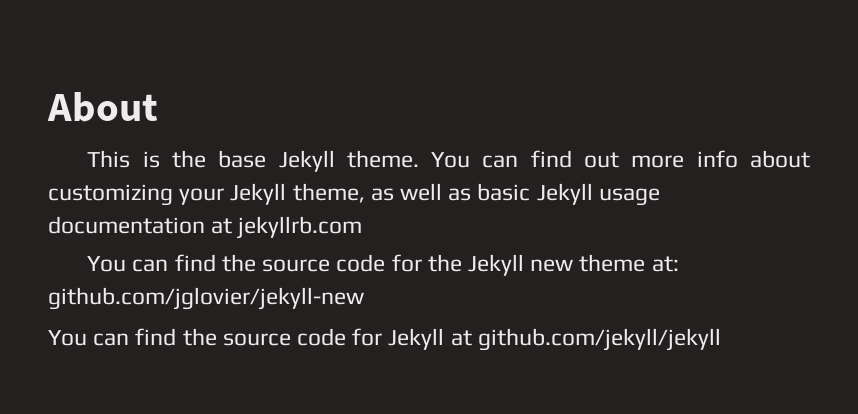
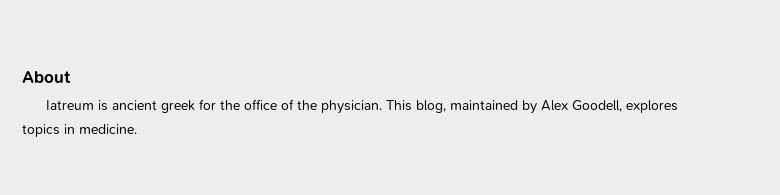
[87,150,811,172] [48,183,660,206] [48,216,363,239] [87,254,679,276] [48,287,364,310] [48,328,721,351] This is the base Jekyll theme. You can find out more info about customizing your Jekyll theme, as well as basic Jekyll usage documentation at jekyllrb.com // You can find the source code for the Jekyll new theme at: github.com/jglovier/jekyll-new // You can find the source code for Jekyll at github.com/jekyll/jekyll -> [45,99,678,114] [22,124,137,137] Iatreum is ancient greek for the office of the physician. This blog, maintained by Alex Goodell, explores topics in medicine.

